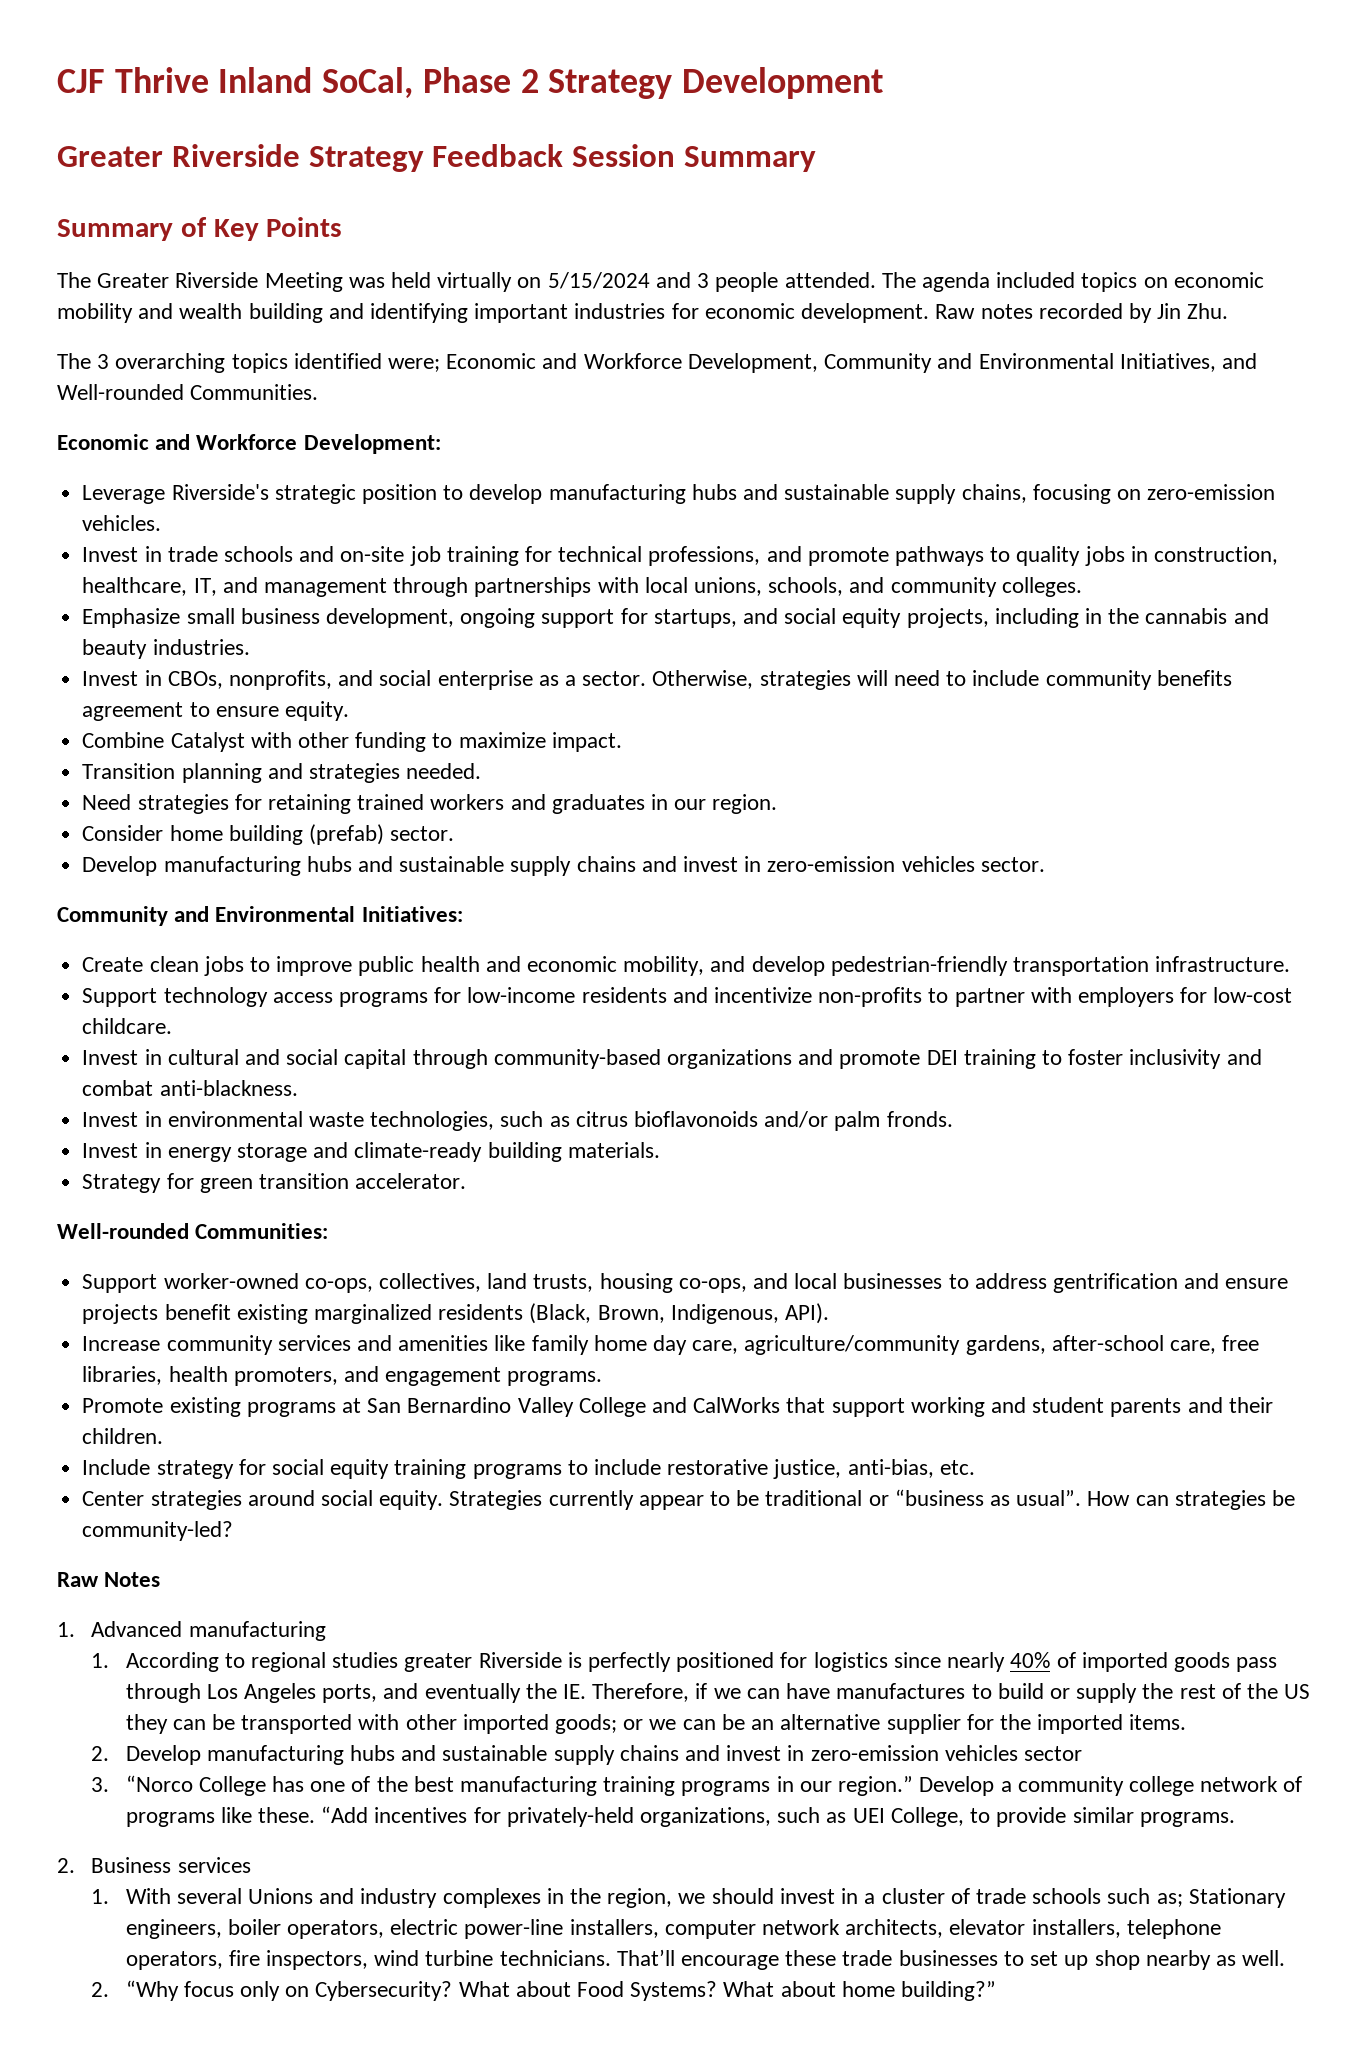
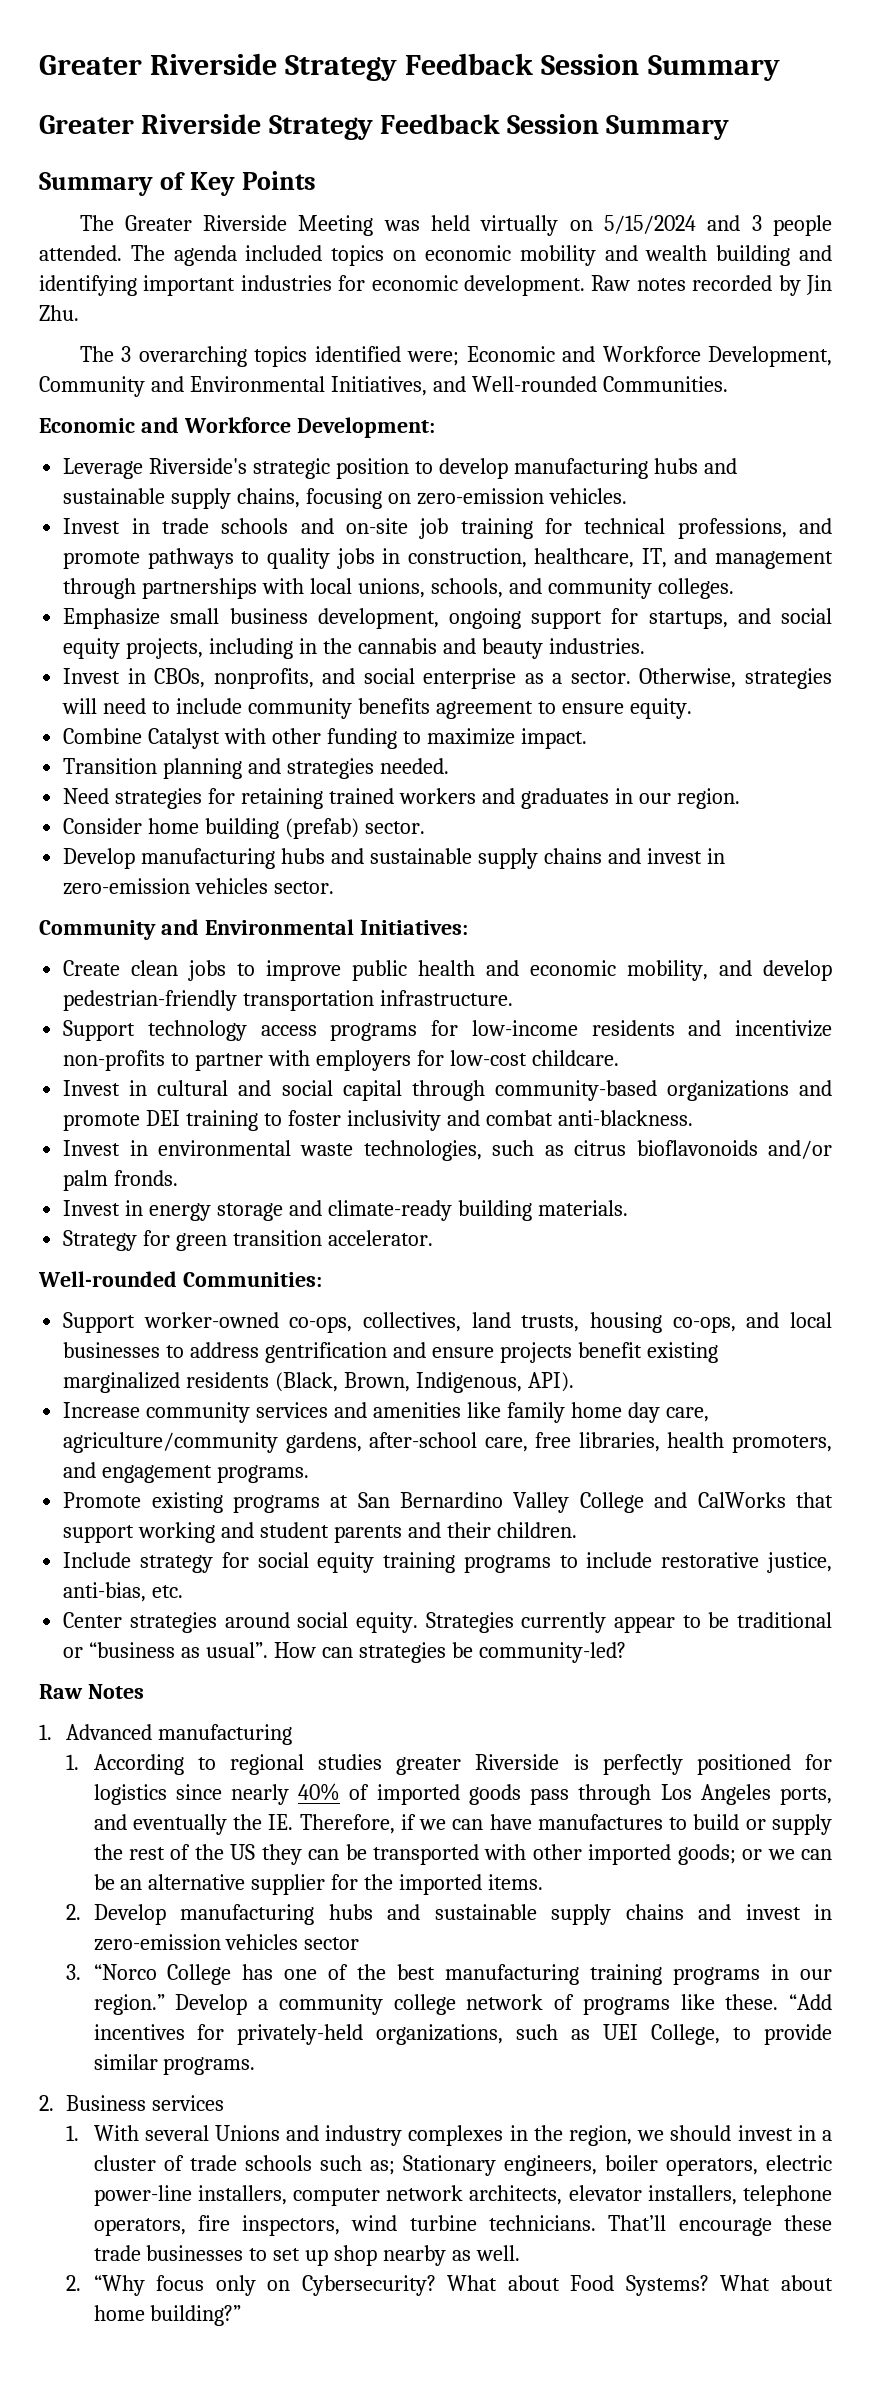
[57,67,884,99] CJF Thrive Inland SoCal, Phase 2 Strategy Development -> [39,53,780,81] Greater Riverside Strategy Feedback Session Summary

